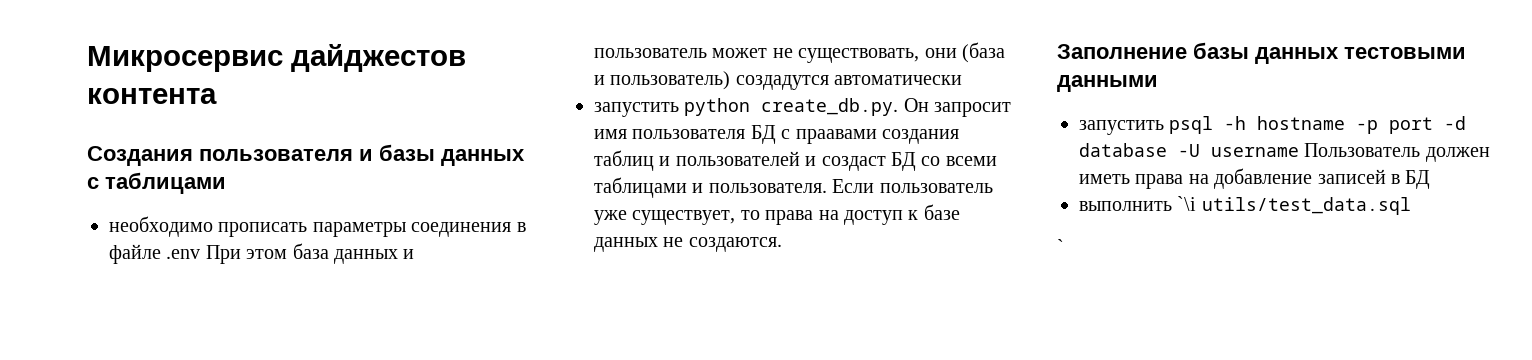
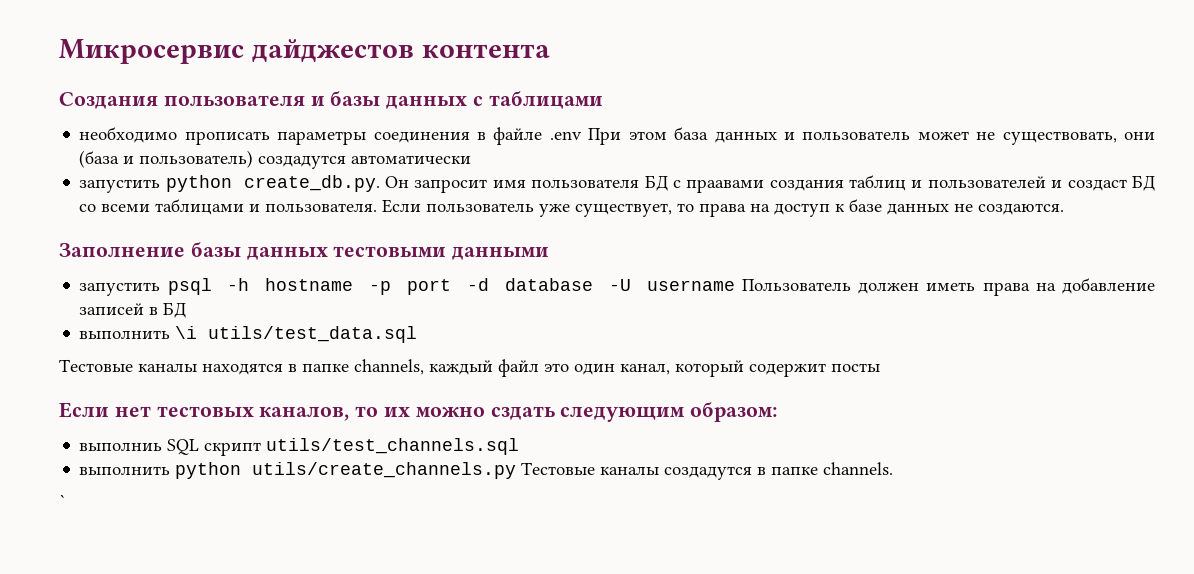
[1177,196,1197,211] `\i -> [175,326,198,339] \i
(1411, 206) none -> [59,359,880,377] [59,402,779,422] [79,438,520,456] [79,462,894,480] // Тестовые каналы находятся в папке channels, каждый файл это один канал, который содержит посты // Если нет тестовых каналов, то их можно сздать следующим образом: // выполниь SQL скрипт utils/test_channels.sql // выполнить python utils/create_channels.py Тестовые каналы создадутся в папке channels.

